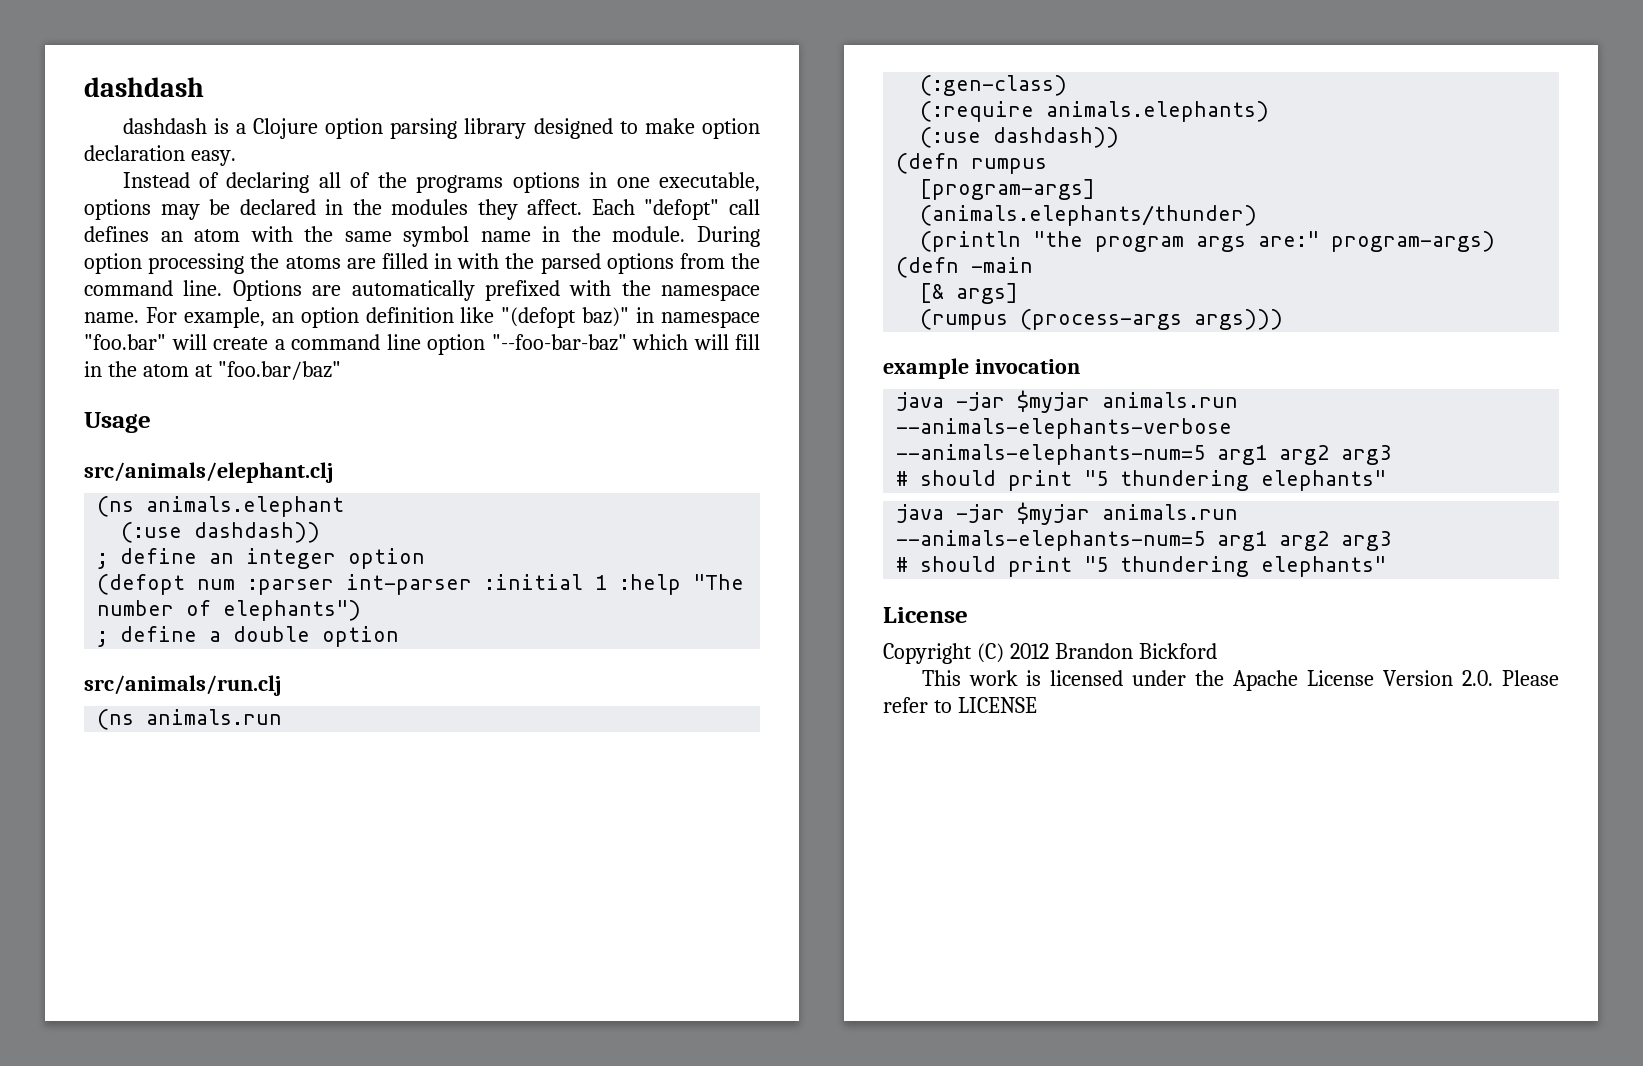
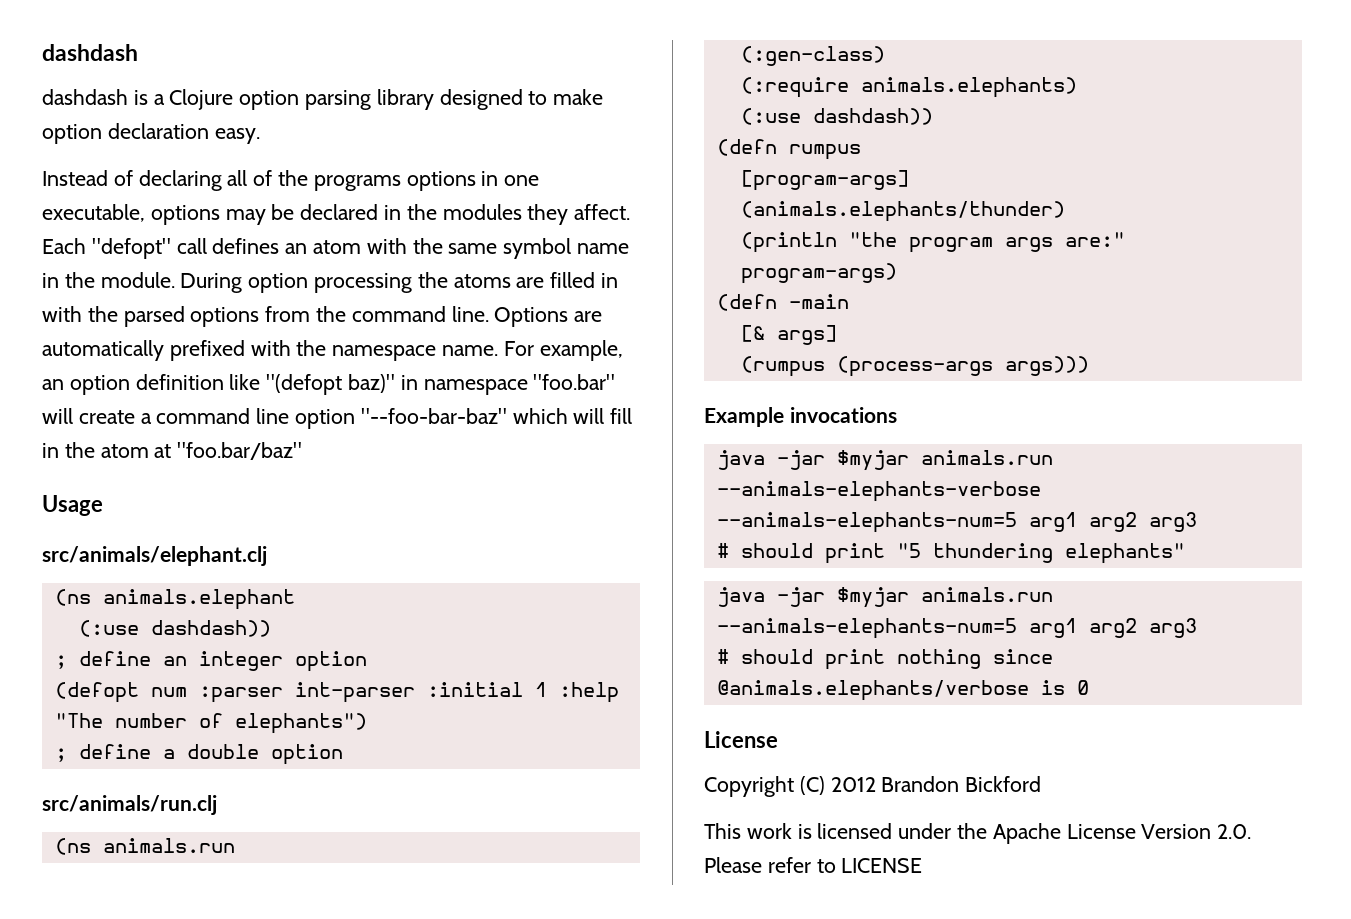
[883,358,1080,379] example invocation -> [704,407,897,427] Example invocations
[1084,556,1387,577] "5 thundering elephants" -> [896,649,1053,669] [716,680,1089,701] nothing since @animals.elephants/verbose is 0

